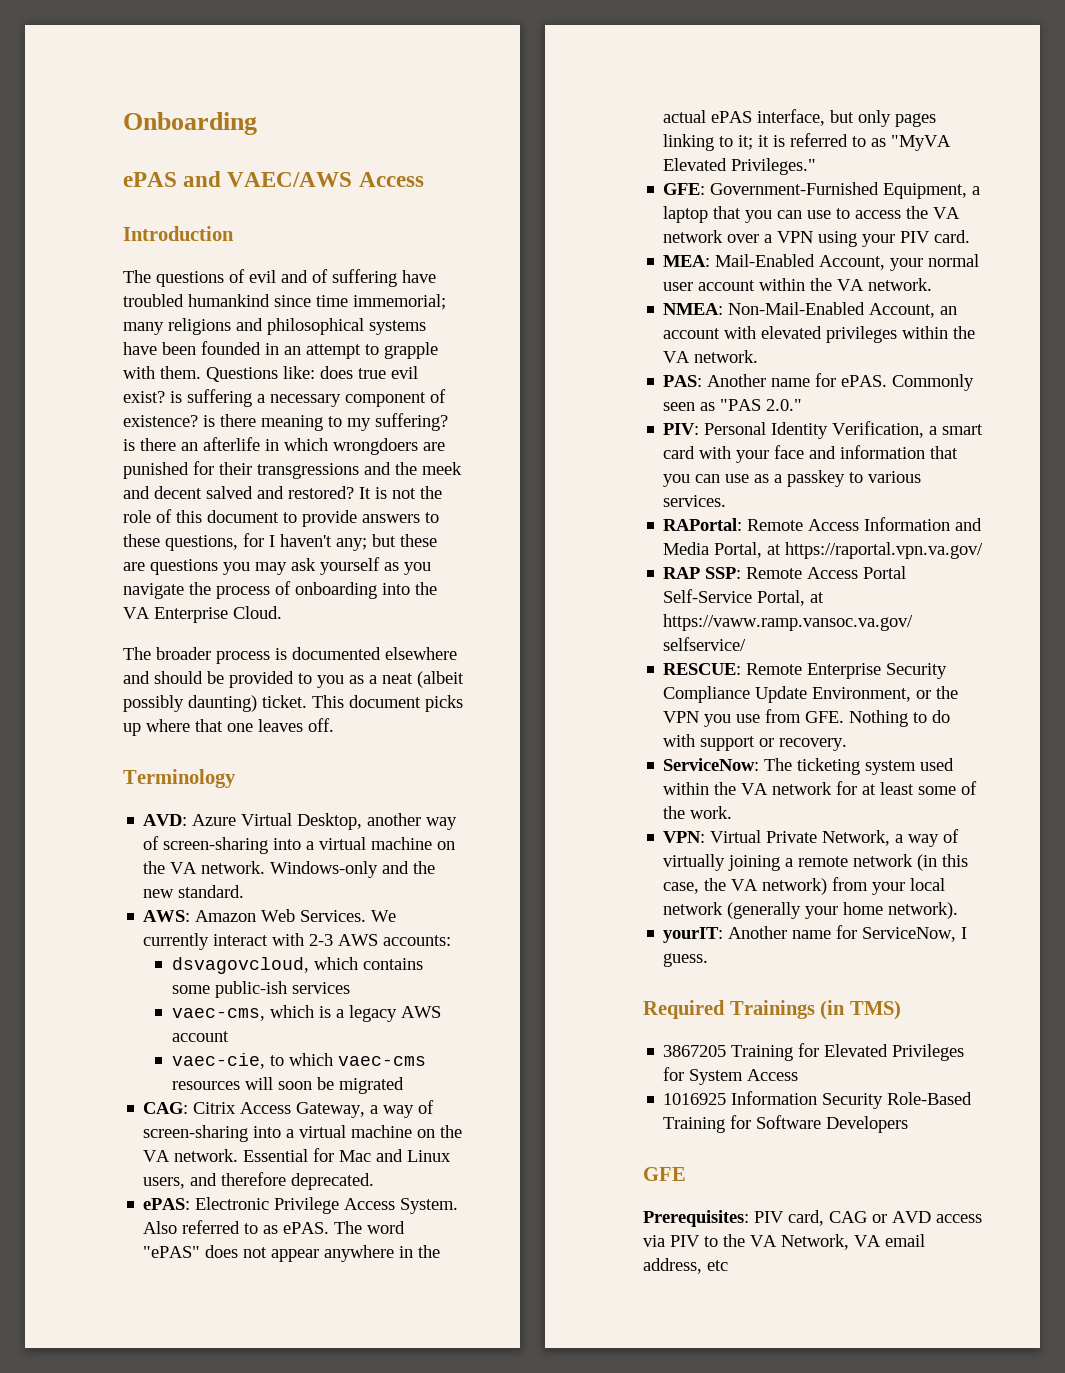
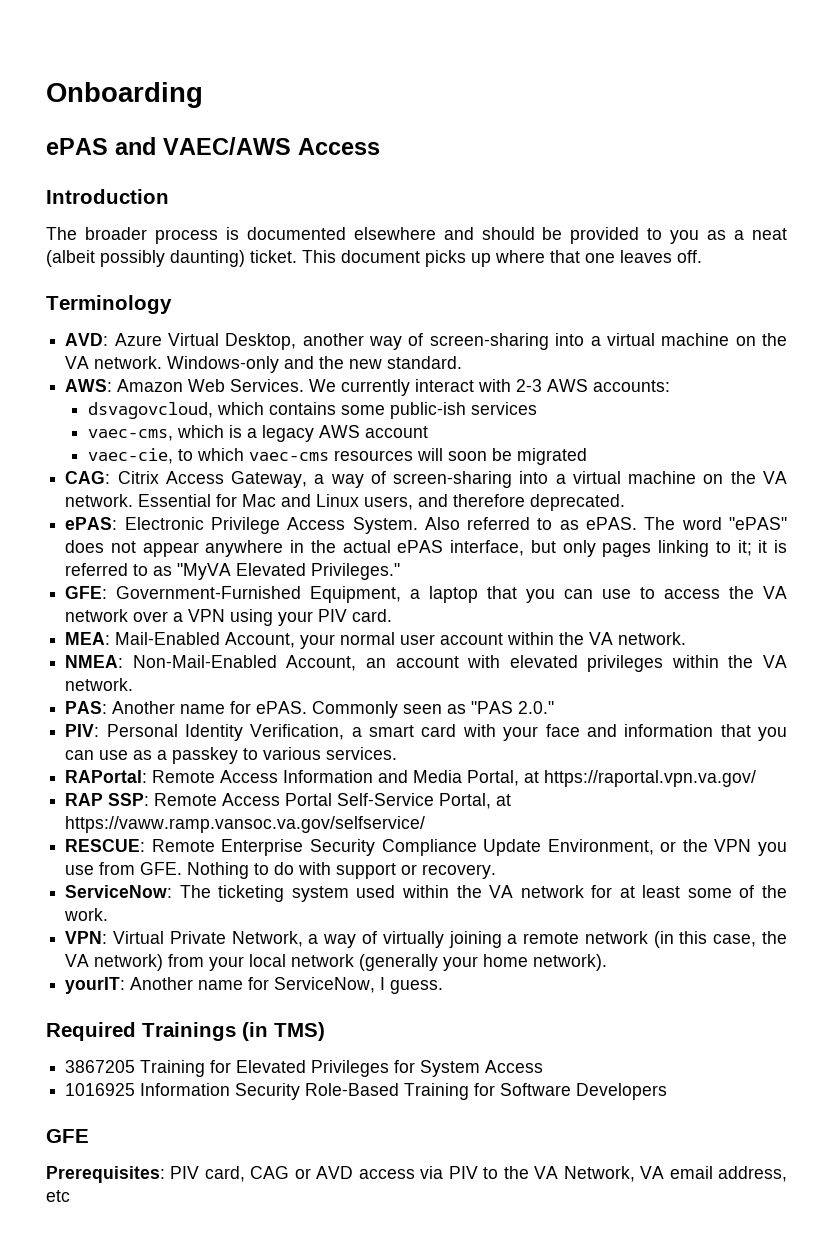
[123,269,436,287] [123,294,446,310] [123,318,426,335] [123,341,438,359] [123,366,418,382] [123,389,446,407] [123,413,448,431] [123,437,445,455] [123,461,462,479] [123,486,442,499] [123,509,439,527] [123,533,437,551] [123,557,431,575] [123,581,437,599] [123,606,282,623] // The questions of evil and of suffering have troubled humankind since time immemorial; many religions and philosophical systems have been founded in an attempt to grapple with them. Questions like: does true evil exist? is suffering a necessary component of existence? is there meaning to my suffering? is there an afterlife in which wrongdoers are punished for their transgressions and the meek and decent salved and restored? It is not the role of this document to provide answers to these questions, for I haven't any; but these are questions you may ask yourself as you navigate the process of onboarding into the VA Enterprise Cloud. -> (169, 196) none

